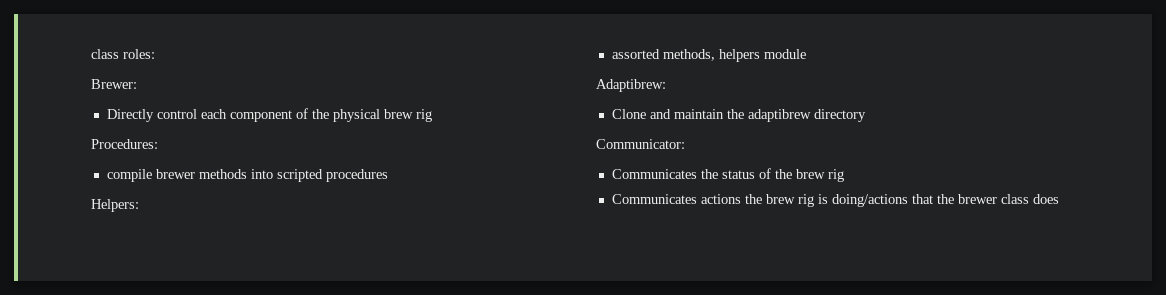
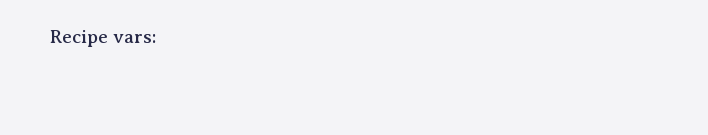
[91,49,155,59] [91,79,137,89] [106,108,432,122] [91,139,158,149] [106,169,388,182] [91,199,139,212] [611,49,806,62] [596,79,666,92] [611,109,866,122] [596,139,685,149] [611,168,844,182] [611,194,1059,207] class roles: // Brewer: // Directly control each component of the physical brew rig // Procedures: // compile brewer methods into scripted procedures // Helpers: // assorted methods, helpers module // Adaptibrew: // Clone and maintain the adaptibrew directory // Communicator: // Communicates the status of the brew rig // Communicates actions the brew rig is doing/actions that the brewer class does -> [50,30,157,47] Recipe vars:

